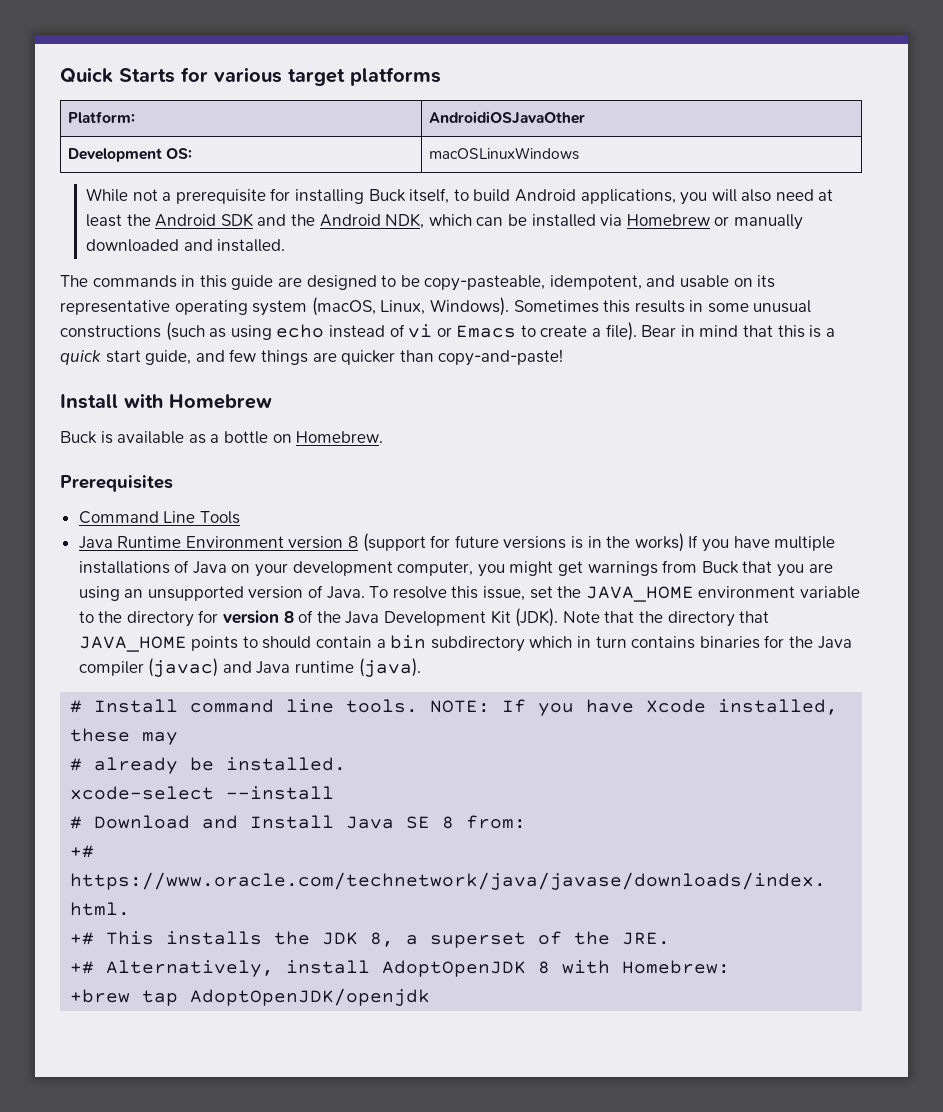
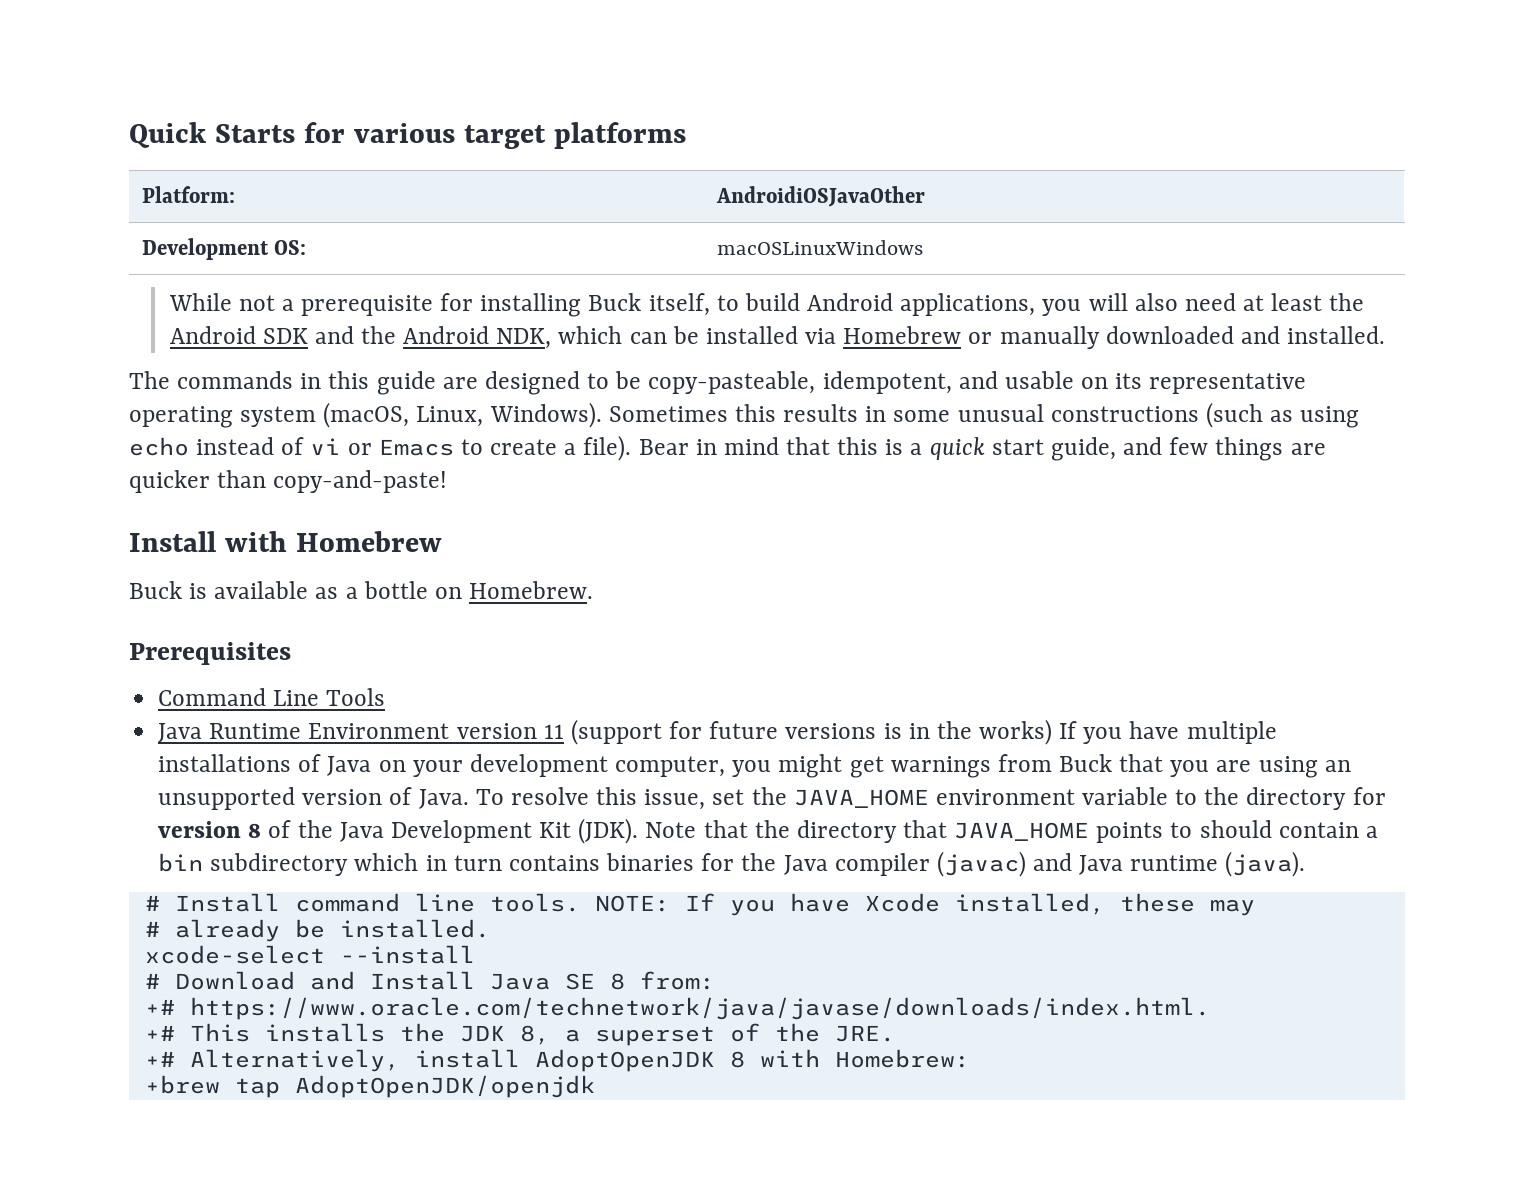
[348,536,359,548] 8 -> [543,724,564,739] 11

